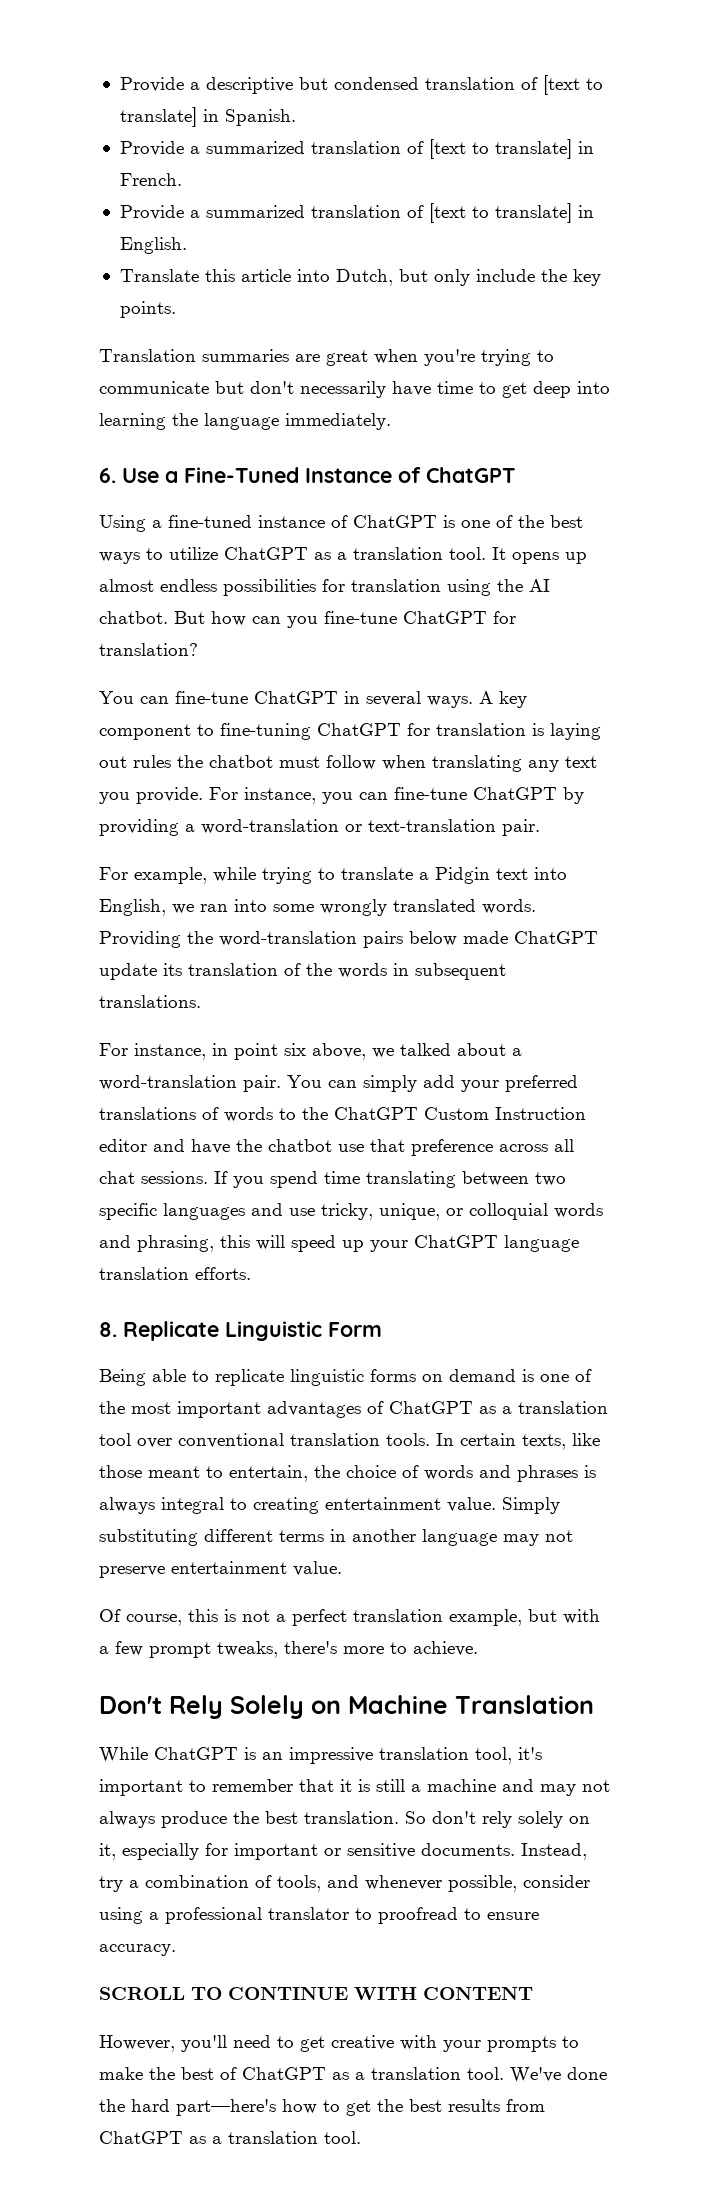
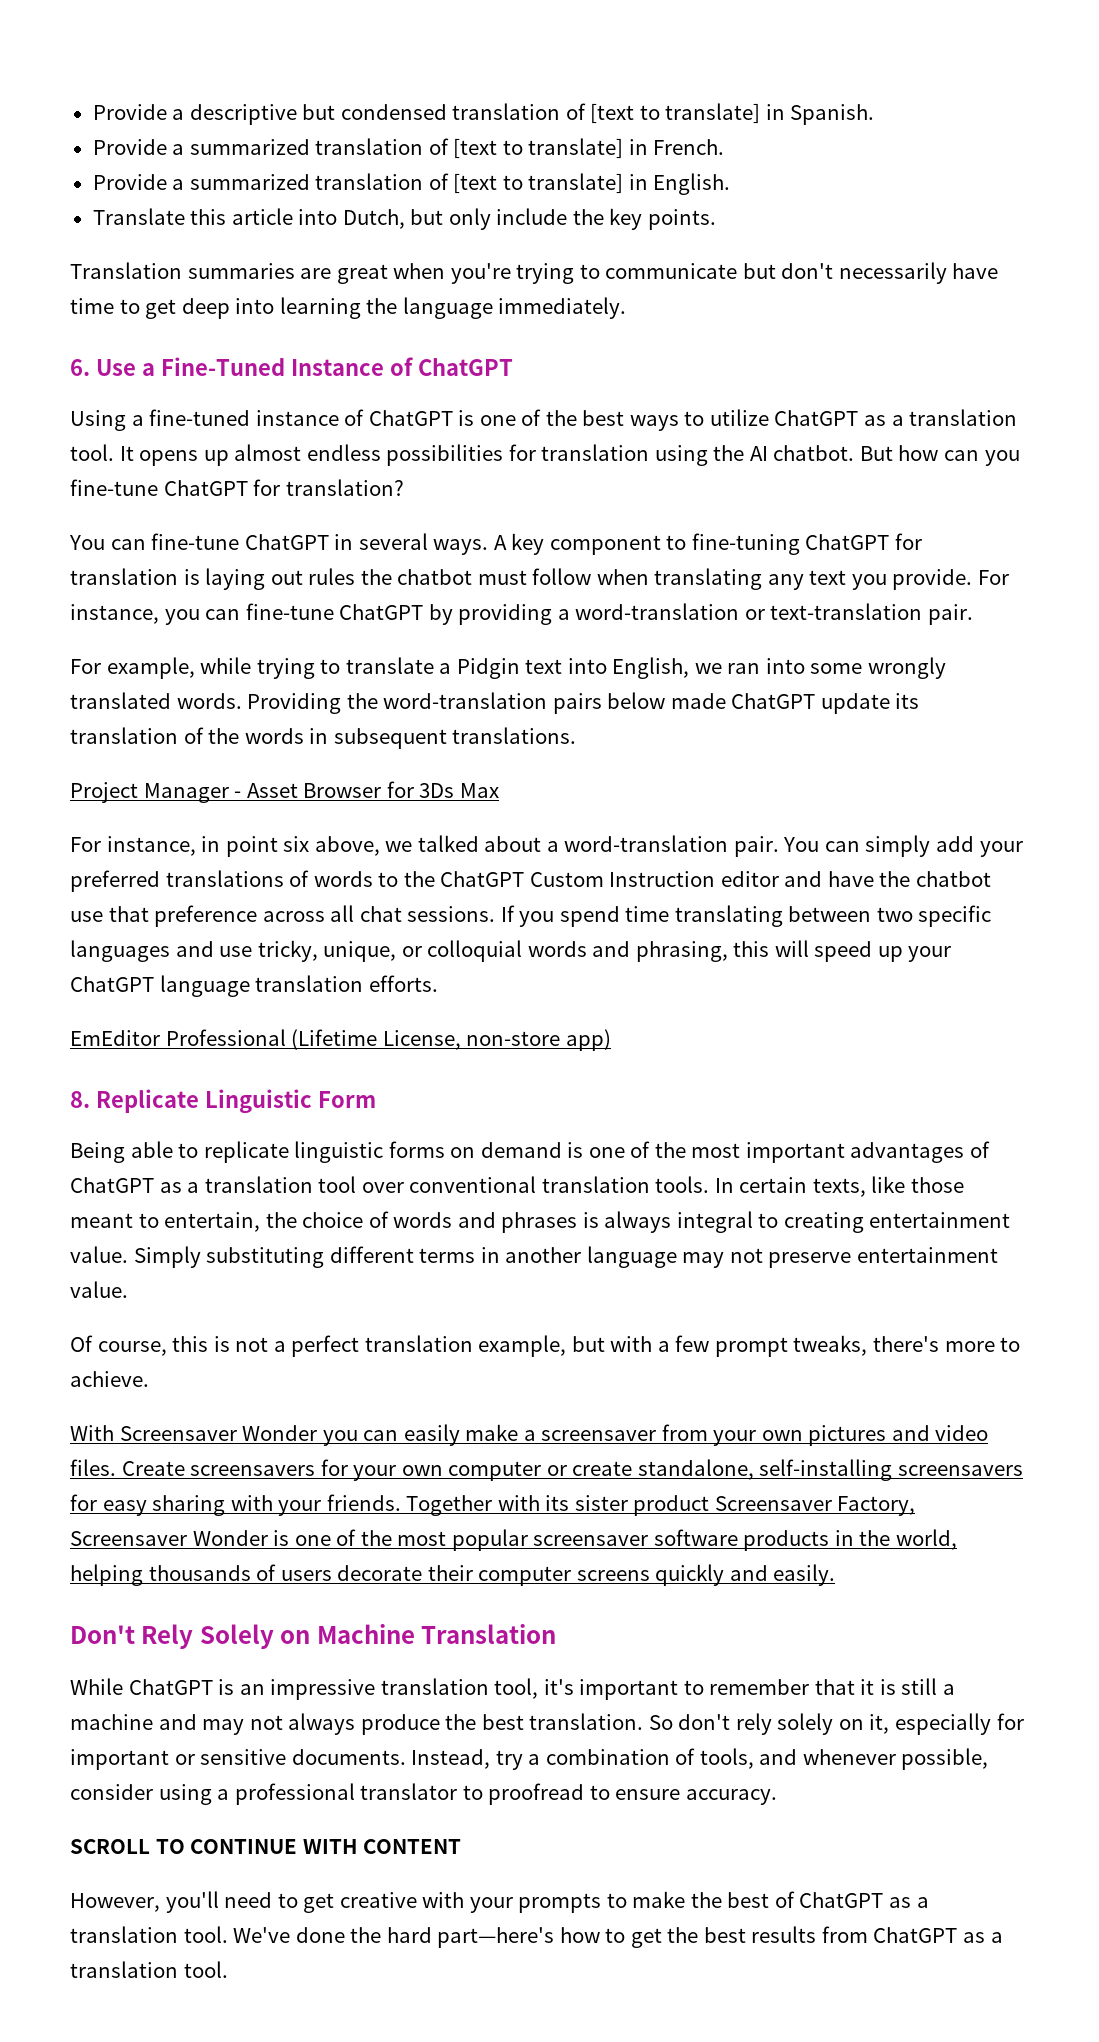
(201, 1001) none -> [70,781,499,803] // Project Manager - Asset Browser for 3Ds Max
(251, 1273) none -> [70,1029,611,1051] // EmEditor Professional (Lifetime License, non-store app)
(478, 1648) none -> [70,1424,989,1446] [70,1459,1023,1481] [70,1494,916,1516] [70,1529,957,1551] [70,1564,836,1586] // With Screensaver Wonder you can easily make a screensaver from your own pictures and video files. Create screensavers for your own computer or create standalone, self-installing screensavers for easy sharing with your friends. Together with its sister product Screensaver Factory, Screensaver Wonder is one of the most popular screensaver software products in the world, helping thousands of users decorate their computer screens quickly and easily.

